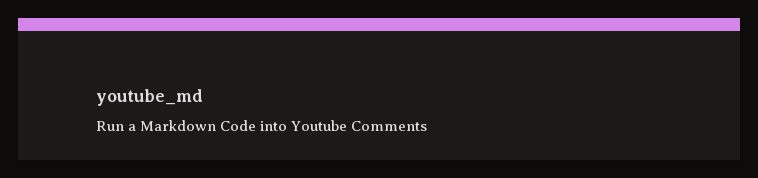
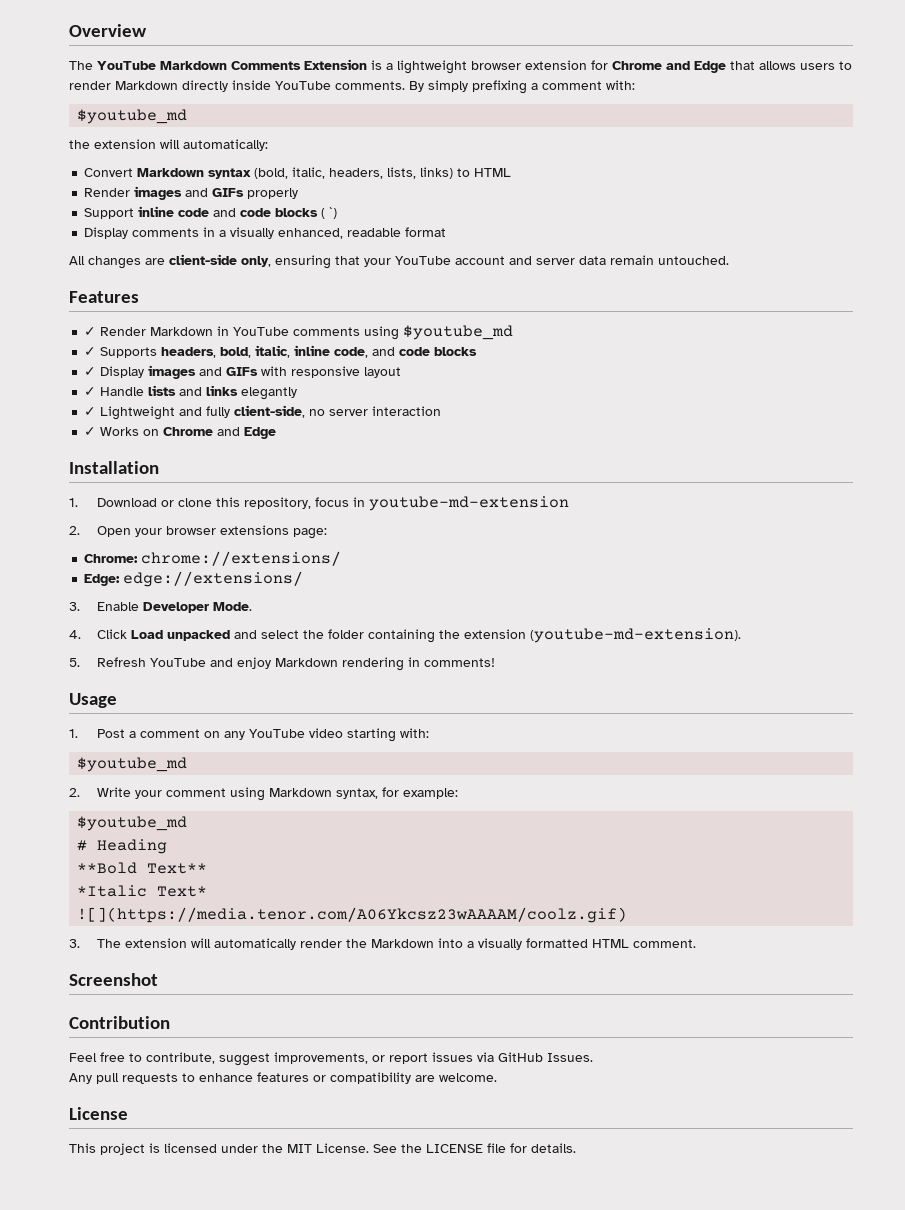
[96,89,203,106] [96,120,428,131] youtube_md // Run a Markdown Code into Youtube Comments -> [69,24,147,37] [69,59,852,74] [69,80,635,94] [77,109,188,124] [69,139,268,151] [84,167,512,179] [84,186,299,200] [84,206,338,219] [84,227,447,239] [69,254,729,269] [69,291,139,303] [84,325,514,340] [84,345,478,358] [84,365,402,379] [84,385,298,400] [84,405,442,420] [84,427,277,439] [69,461,159,474] [69,496,569,511] [69,525,327,539] [84,551,342,566] [84,571,304,587] [69,602,252,613] [69,628,741,643] [69,657,495,671] [69,693,117,708] [69,728,429,742] [77,757,188,772] [69,787,458,801] [77,816,188,831] [77,839,168,854] [77,862,208,874] [77,885,208,897] [77,907,628,923] [69,938,696,950] [69,973,158,986] [69,1016,170,1029] [69,1052,593,1066] [69,1072,497,1084] [69,1107,128,1120] [69,1143,576,1155] Overview // The YouTube Markdown Comments Extension is a lightweight browser extension for Chrome and Edge that allows users to render Markdown directly inside YouTube comments. By simply prefixing a comment with: // $youtube_md // the extension will automatically: // Convert Markdown syntax (bold, italic, headers, lists, links) to HTML // Render images and GIFs properly // Support inline code and code blocks ( `) // Display comments in a visually enhanced, readable format // All changes are client-side only, ensuring that your YouTube account and server data remain untouched. // Features // ✓ Render Markdown in YouTube comments using $youtube_md // ✓ Supports headers, bold, italic, inline code, and code blocks // ✓ Display images and GIFs with responsive layout // ✓ Handle lists and links elegantly // ✓ Lightweight and fully client-side, no server interaction // ✓ Works on Chrome and Edge // Installation // 1. Download or clone this repository, focus in youtube-md-extension // 2. Open your browser extensions page: // Chrome: chrome://extensions/ // Edge: edge://extensions/ // 3. Enable Developer Mode. // 4. Click Load unpacked and select the folder containing the extension (youtube-md-extension). // 5. Refresh YouTube and enjoy Markdown rendering in comments! // Usage // 1. Post a comment on any YouTube video starting with: // $youtube_md // 2. Write your comment using Markdown syntax, for example: // $youtube_md // # Heading // **Bold Text** // *Italic Text* // ![](https://media.tenor.com/A06Ykcsz23wAAAAM/coolz.gif) // 3. The extension will automatically render the Markdown into a visually formatted HTML comment. // Screenshot // Contribution // Feel free to contribute, suggest improvements, or report issues via GitHub Issues. // Any pull requests to enhance features or compatibility are welcome. // License // This project is licensed under the MIT License. See the LICENSE file for details.

